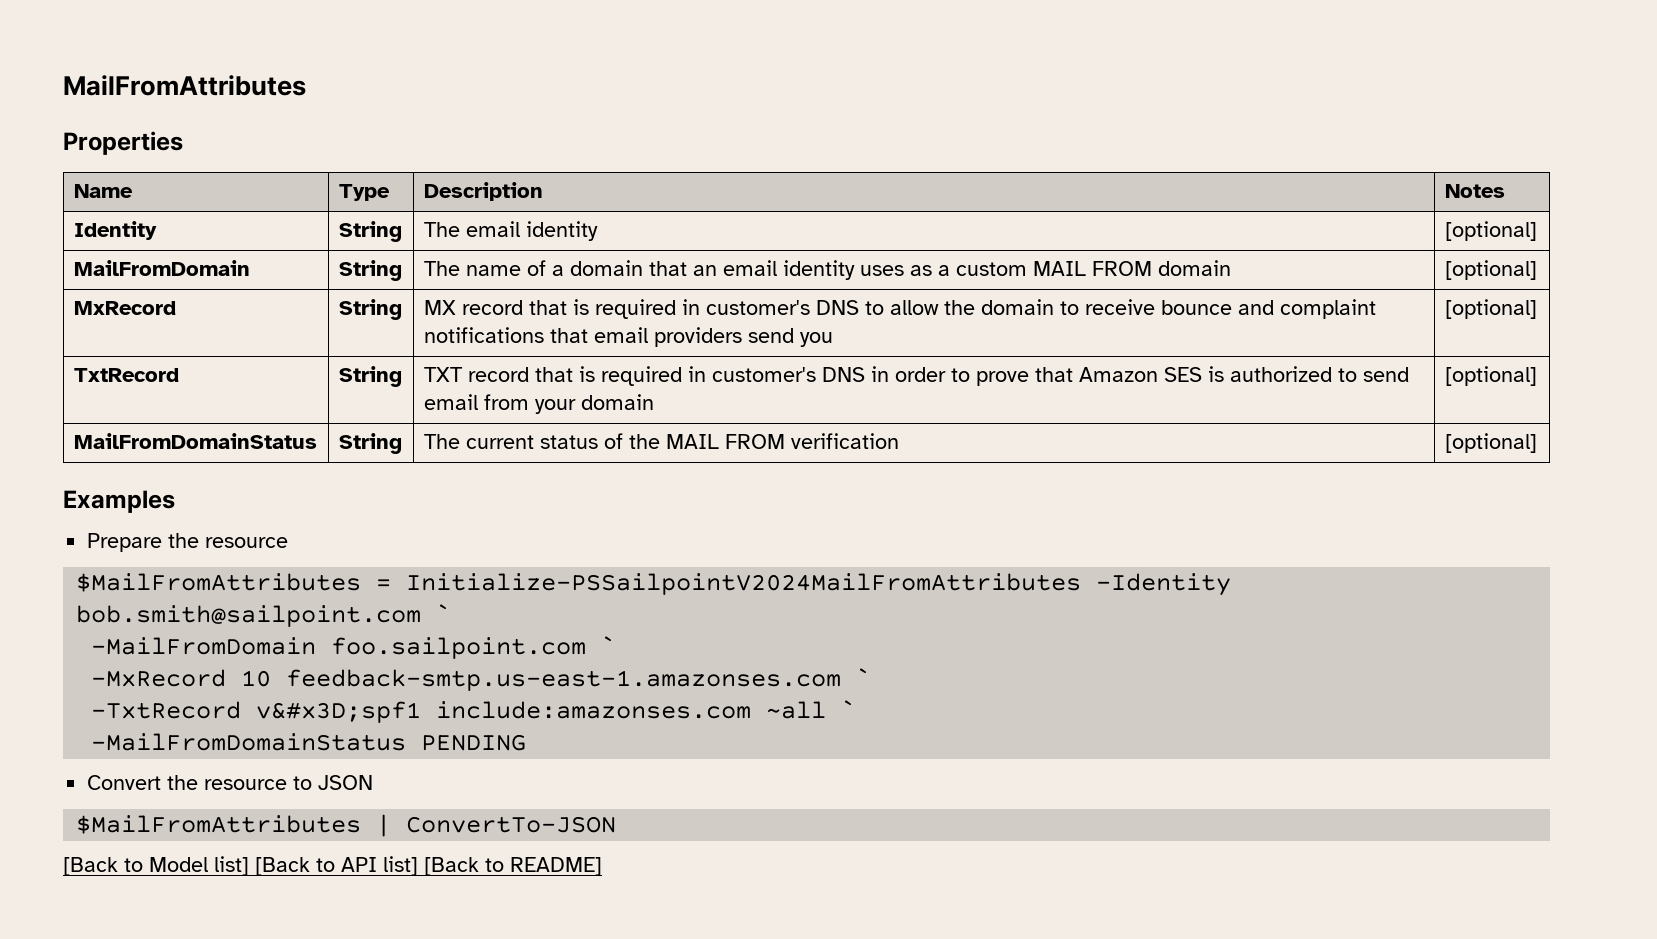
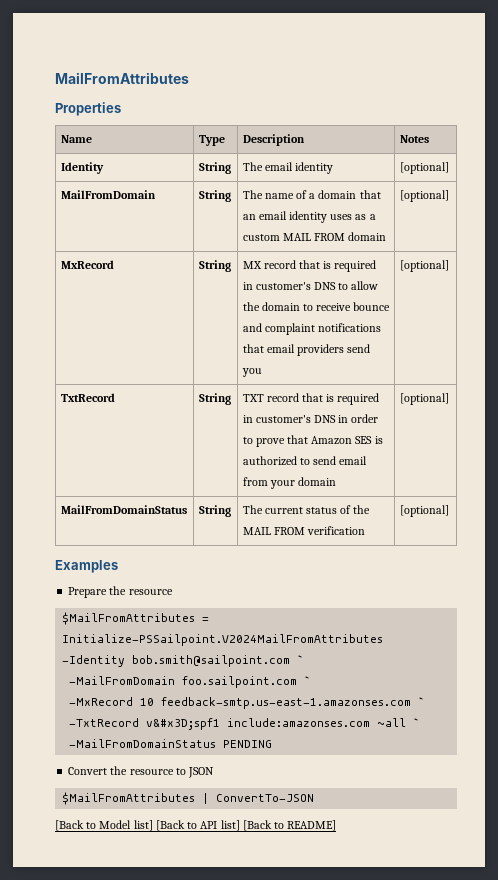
[406,573,1082,595] Initialize-PSSailpointV2024MailFromAttributes -> [62,634,384,646] Initialize-PSSailpoint.V2024MailFromAttributes

